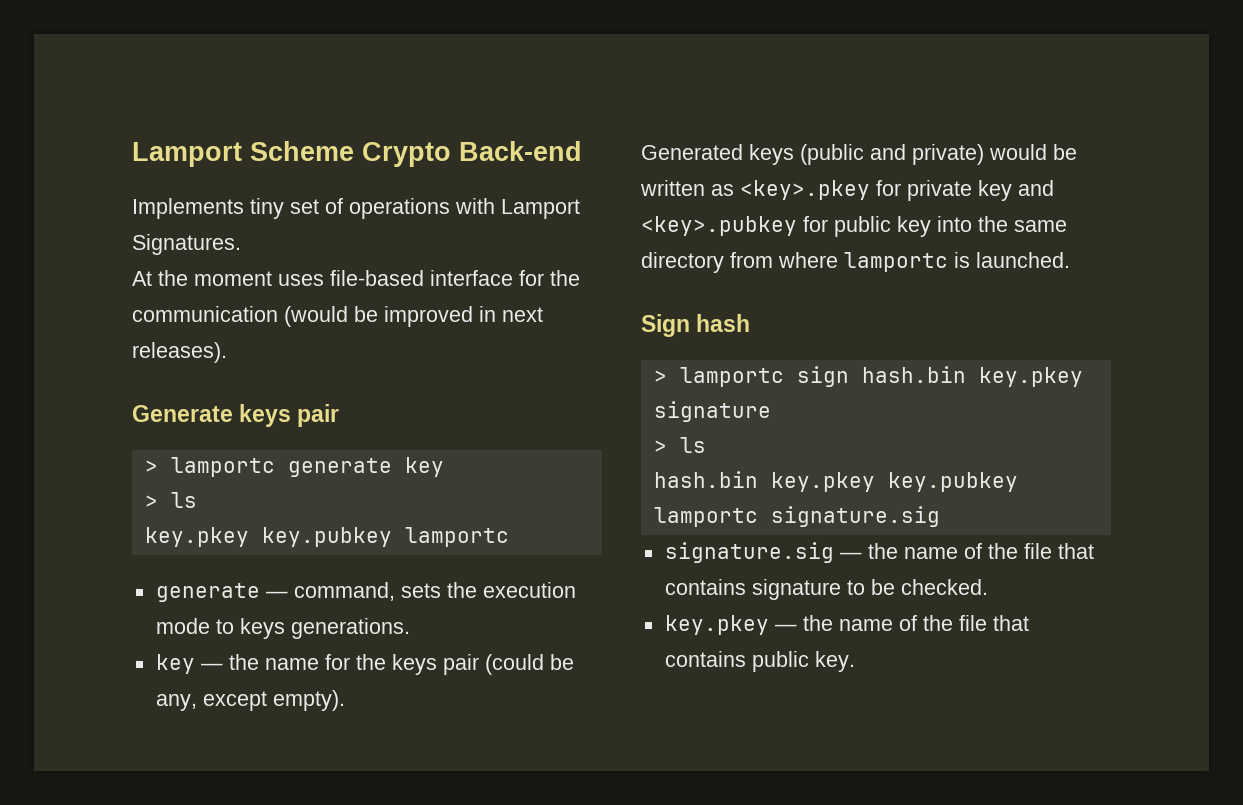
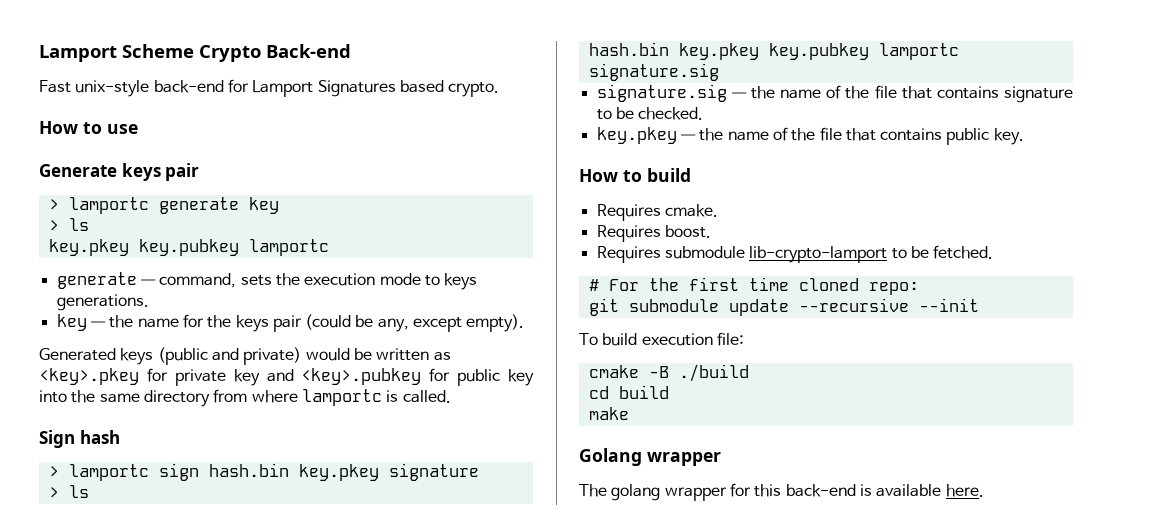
[132,198,580,219] [132,234,241,255] [132,270,580,286] [132,306,543,327] [132,342,227,363] Implements tiny set of operations with Lamport Signatures. // At the moment uses file-based interface for the communication (would be improved in next releases). -> [39,79,500,97] [39,121,138,134] Fast unix-style back-end for Lamport Signatures based crypto. // How to use
[976,252,1070,268] launched. -> [402,390,451,403] called.
(855, 661) none -> [579,168,691,182] [596,204,718,221] [596,225,711,242] [596,245,994,263] [588,277,919,295] [588,298,979,316] [579,332,744,346] [588,364,749,382] [588,385,669,399] [588,407,629,420] [579,448,721,466] [579,483,984,501] // How to build // Requires cmake. // Requires boost. // Requires submodule lib-crypto-lamport to be fetched. // # For the first time cloned repo: // git submodule update --recursive --init // To build execution file: // cmake -B ./build // cd build // make // Golang wrapper // The golang wrapper for this back-end is available here.

